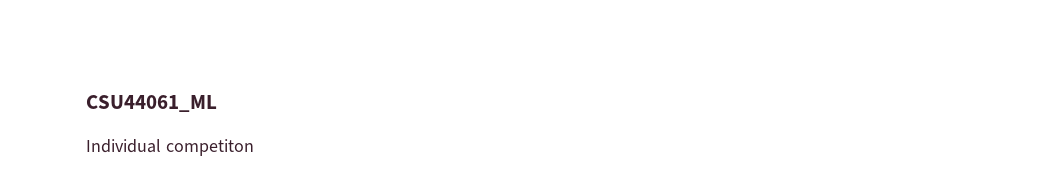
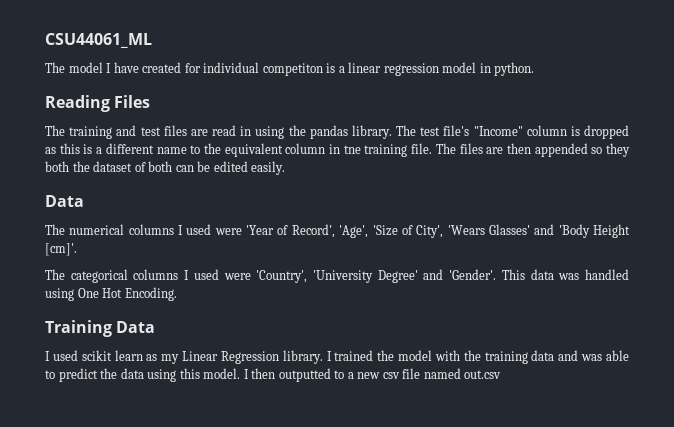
[86,139,254,156] Individual competiton -> [45,62,535,76] [45,95,151,112] [45,125,629,139] [45,143,630,157] [45,161,286,175] [45,195,84,207] [45,224,631,238] [45,243,77,256] [45,269,629,283] [45,287,177,301] [45,320,156,337] [45,350,630,364] [45,368,502,382] The model I have created for individual competiton is a linear regression model in python. // Reading Files // The training and test files are read in using the pandas library. The test file's "Income" column is dropped as this is a different name to the equivalent column in tne training file. The files are then appended so they both the dataset of both can be edited easily. // Data // The numerical columns I used were 'Year of Record', 'Age', 'Size of City', 'Wears Glasses' and 'Body Height [cm]'. // The categorical columns I used were 'Country', 'University Degree' and 'Gender'. This data was handled using One Hot Encoding. // Training Data // I used scikit learn as my Linear Regression library. I trained the model with the training data and was able to predict the data using this model. I then outputted to a new csv file named out.csv

